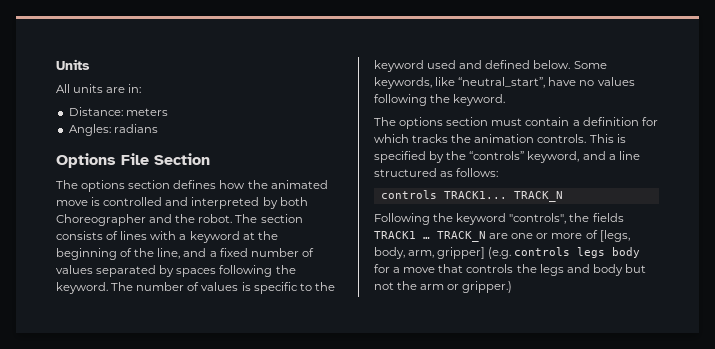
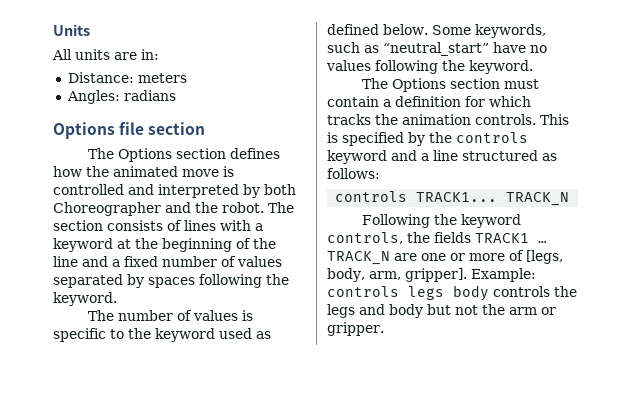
[121,153,210,165] [56,180,126,192] File Section // The options -> [119,122,206,135] [87,148,172,162] file section // The Options
[157,248,181,259] line, -> [53,256,78,267] line
(108, 288) none -> (117, 299) //
[459,60,483,69] and -> [256,331,271,339] as
[435,77,546,88] like “neutral_start”, -> [327,42,489,56] such as “neutral_start”
[399,117,444,129] options -> [391,78,446,92] Options
[469,151,580,163] “controls” keyword, -> [456,132,528,143] [327,150,387,164] controls keyword
[509,213,567,224] "controls", -> [327,232,403,244] controls,
[437,247,512,259] gripper] (e.g. -> [404,268,536,282] gripper]. Example:
[374,264,464,273] for a move that -> (489, 293) none
[462,281,513,293] gripper.) -> [327,322,384,336] gripper.

